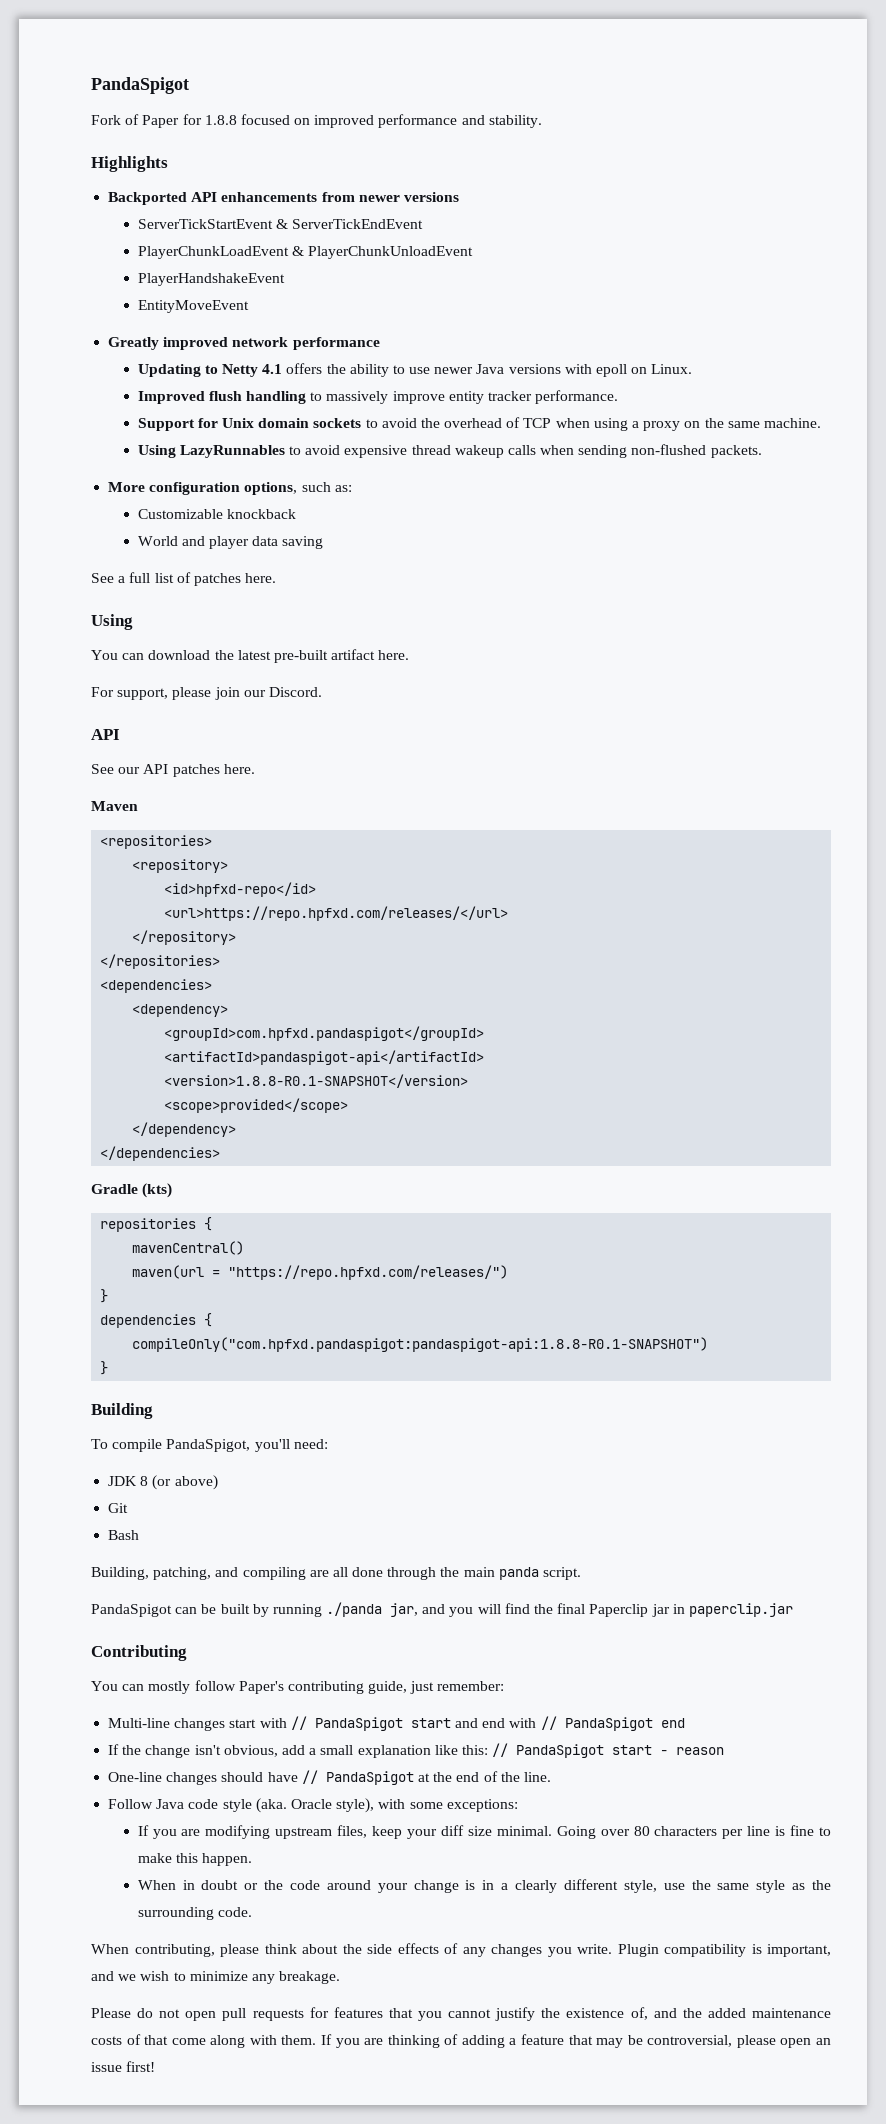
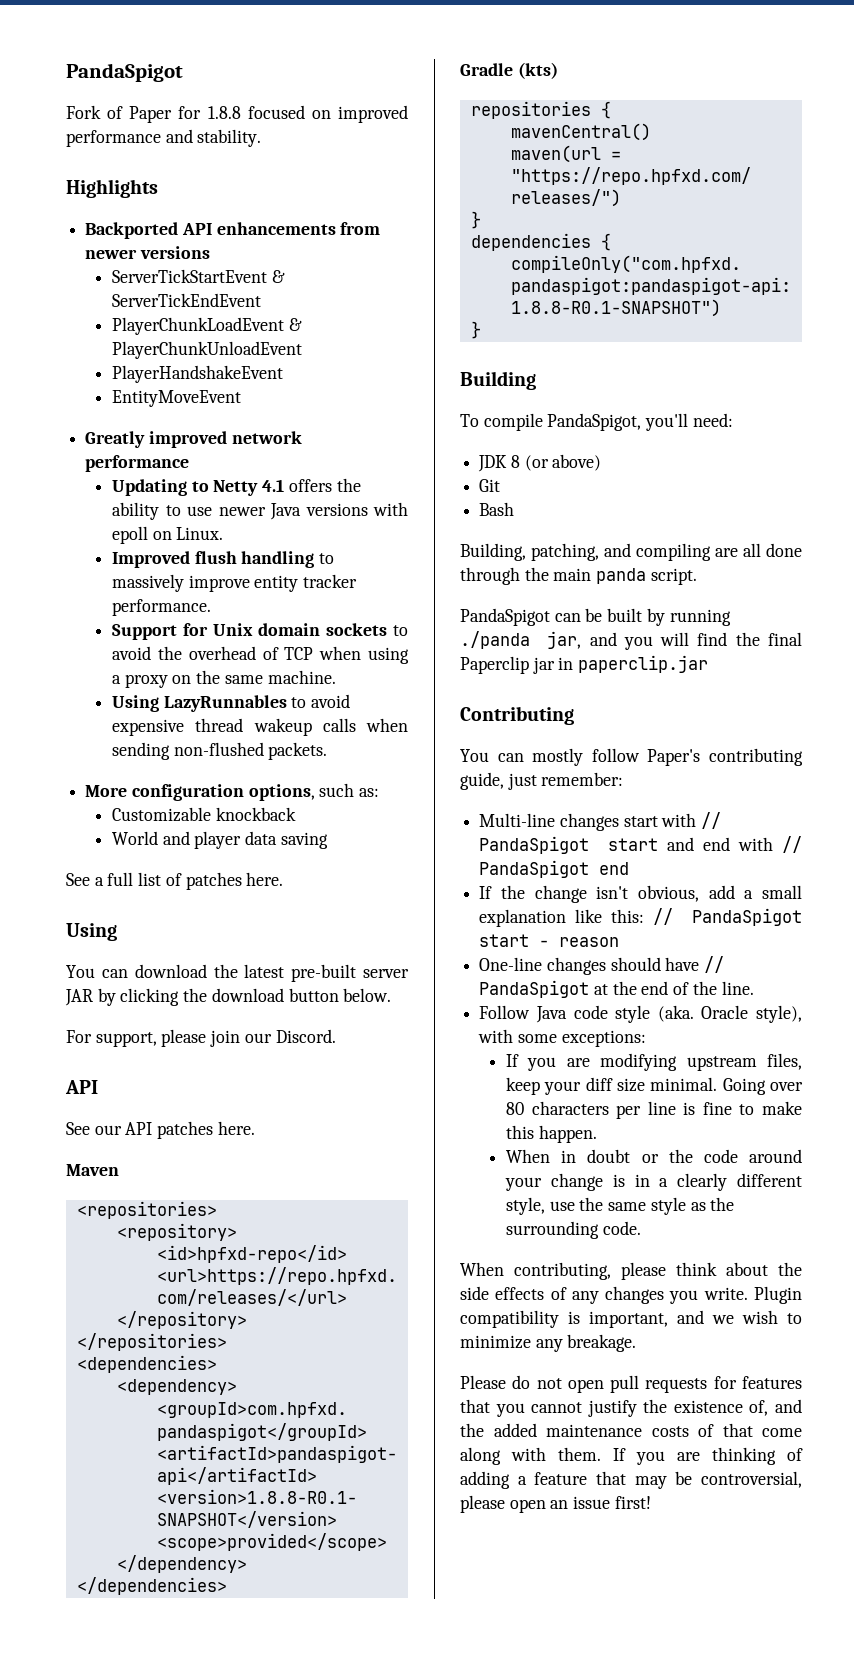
[331,649,410,660] artifact here. -> [363,969,409,978] [65,988,392,1006] server JAR by clicking the download button below.

